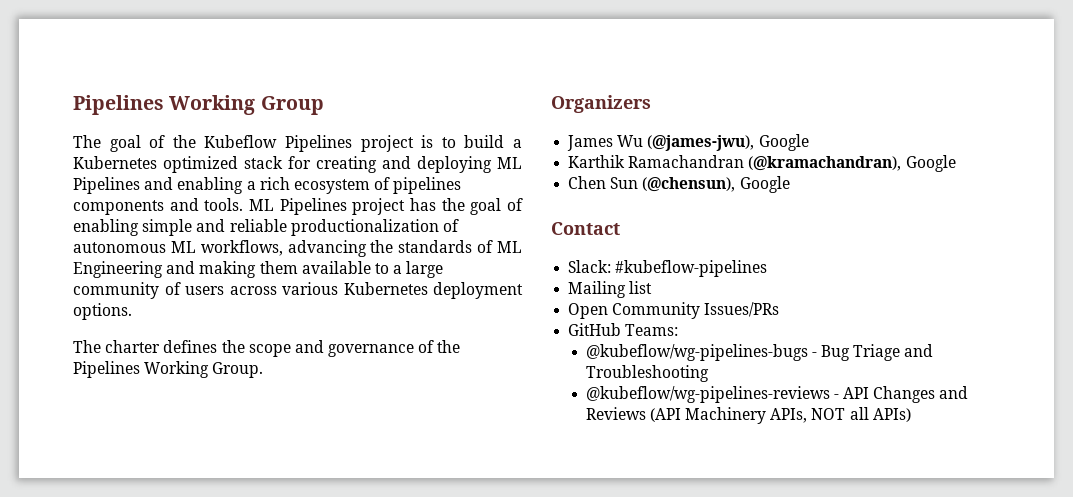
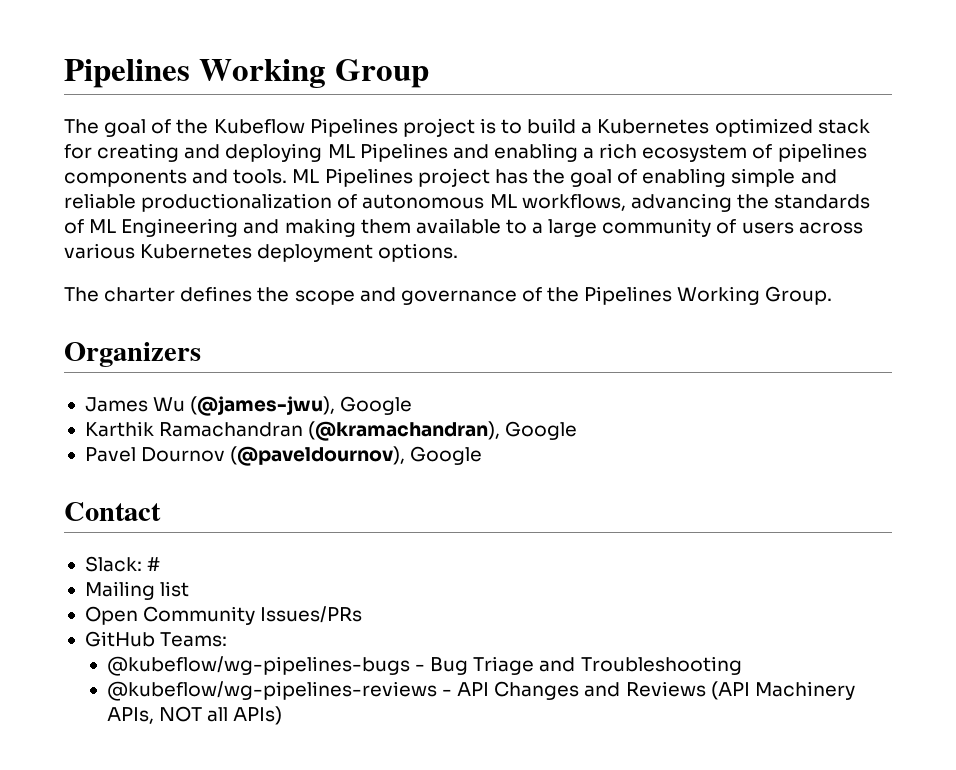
[568,176,736,192] Chen Sun (@chensun), -> [84,446,406,466] Pavel Dournov (@paveldournov),
[615,260,768,277] #kubeflow-pipelines -> [147,557,161,571] #

